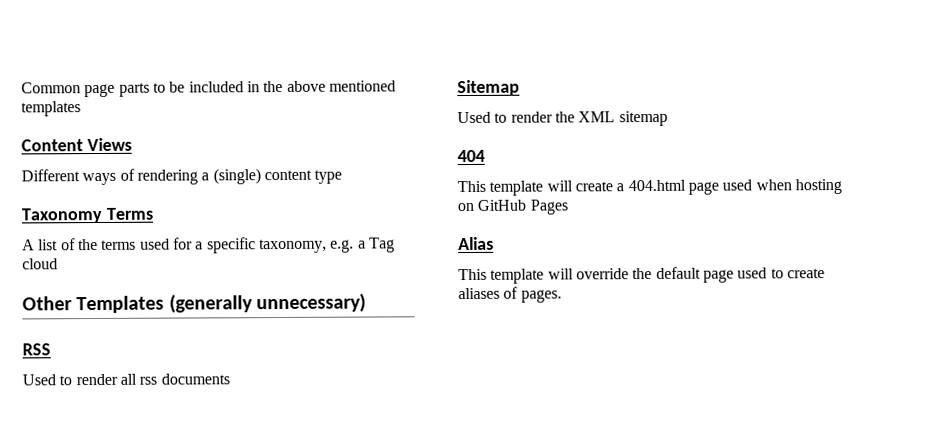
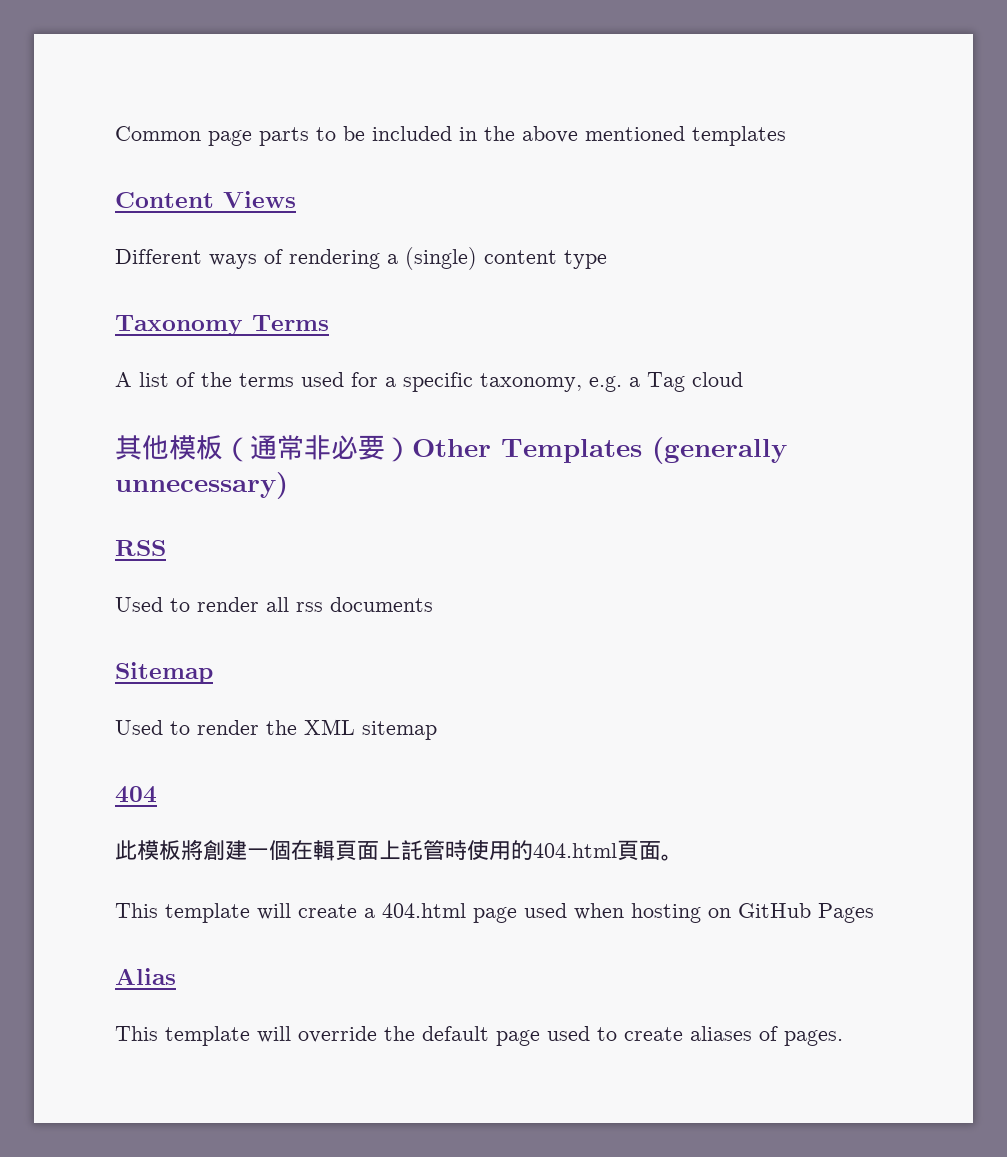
(58, 264) none -> [115,435,412,462] 其他模板（通常非必要）
(485, 156) none -> [115,839,683,861] // 此模板將創建一個在輯頁面上託管時使用的404.html頁面。

